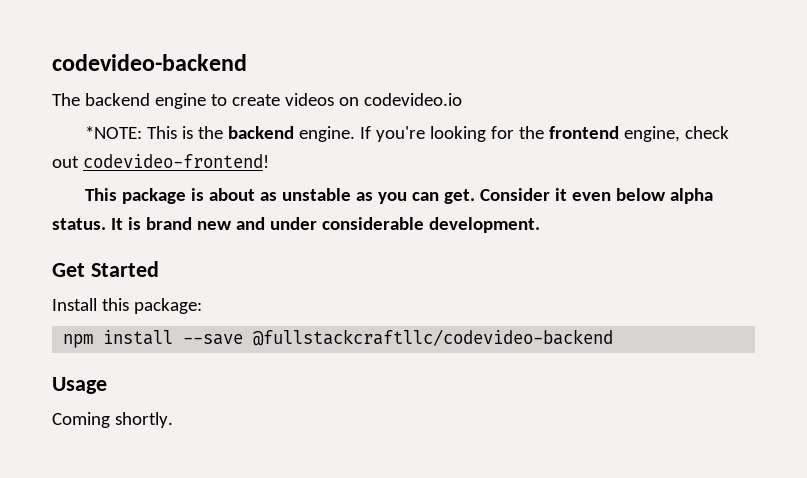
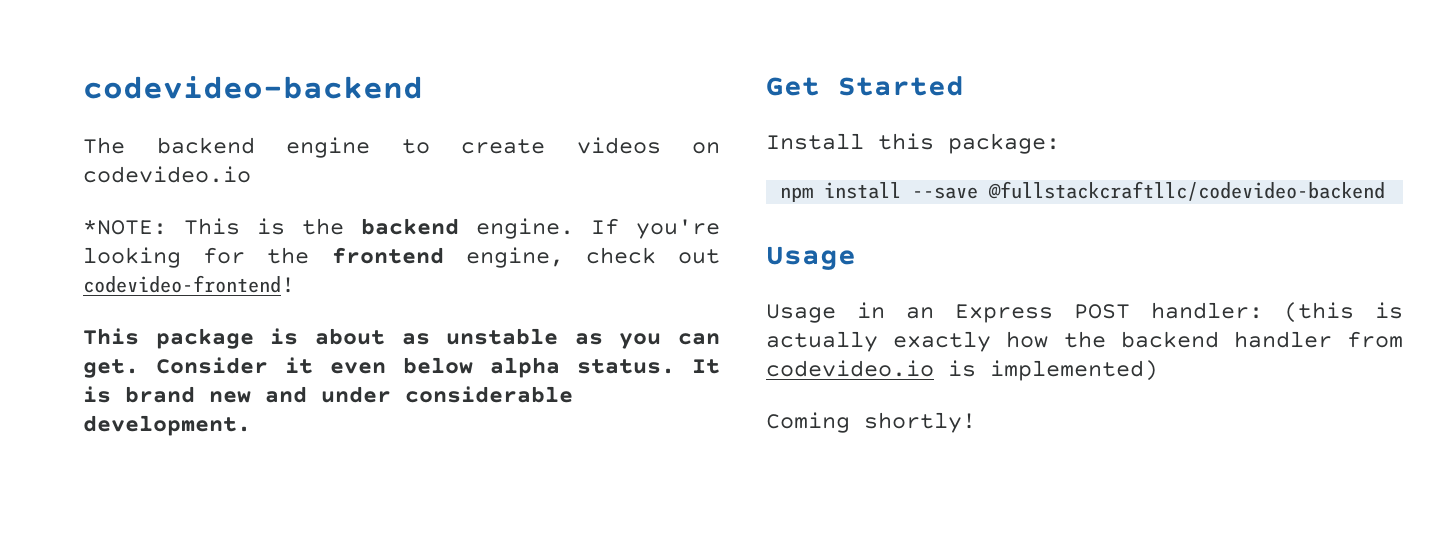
(107, 385) none -> [766,302,1403,323] [766,331,1403,352] [766,360,1158,381] // Usage in an Express POST handler: (this is actually exactly how the backend handler from codevideo.io is implemented)
[114,412,173,428] shortly. -> [864,412,976,433] shortly!

